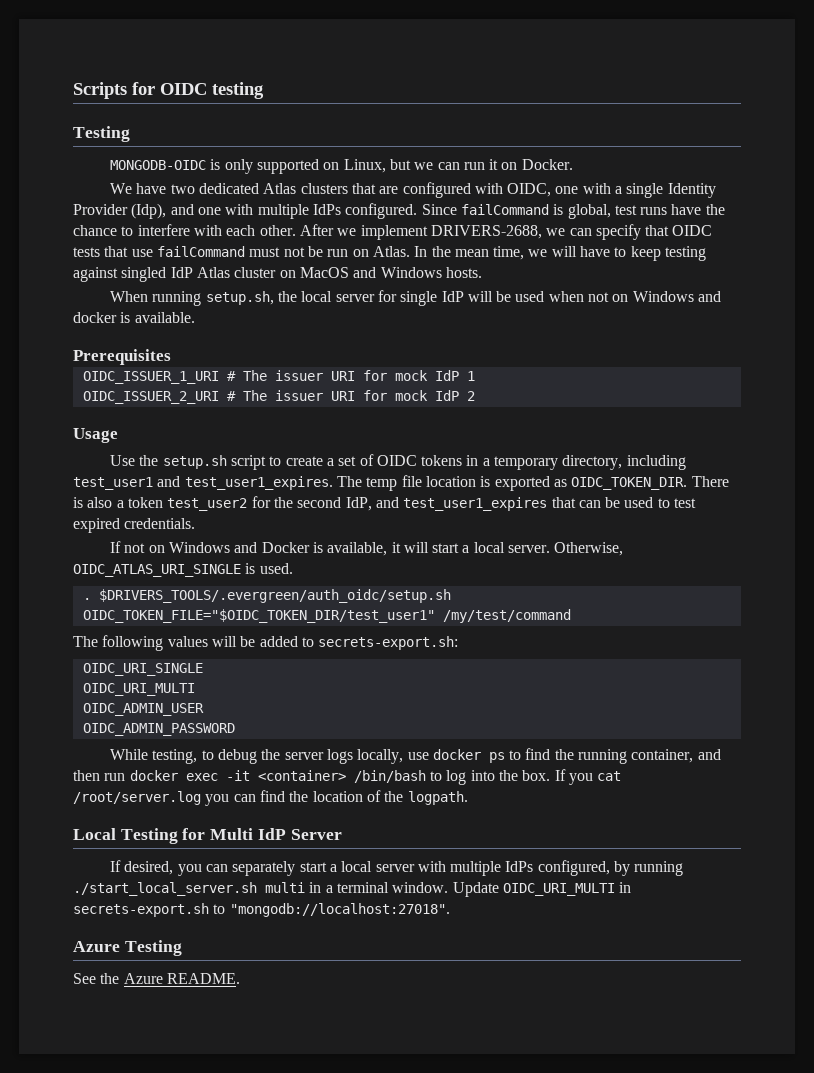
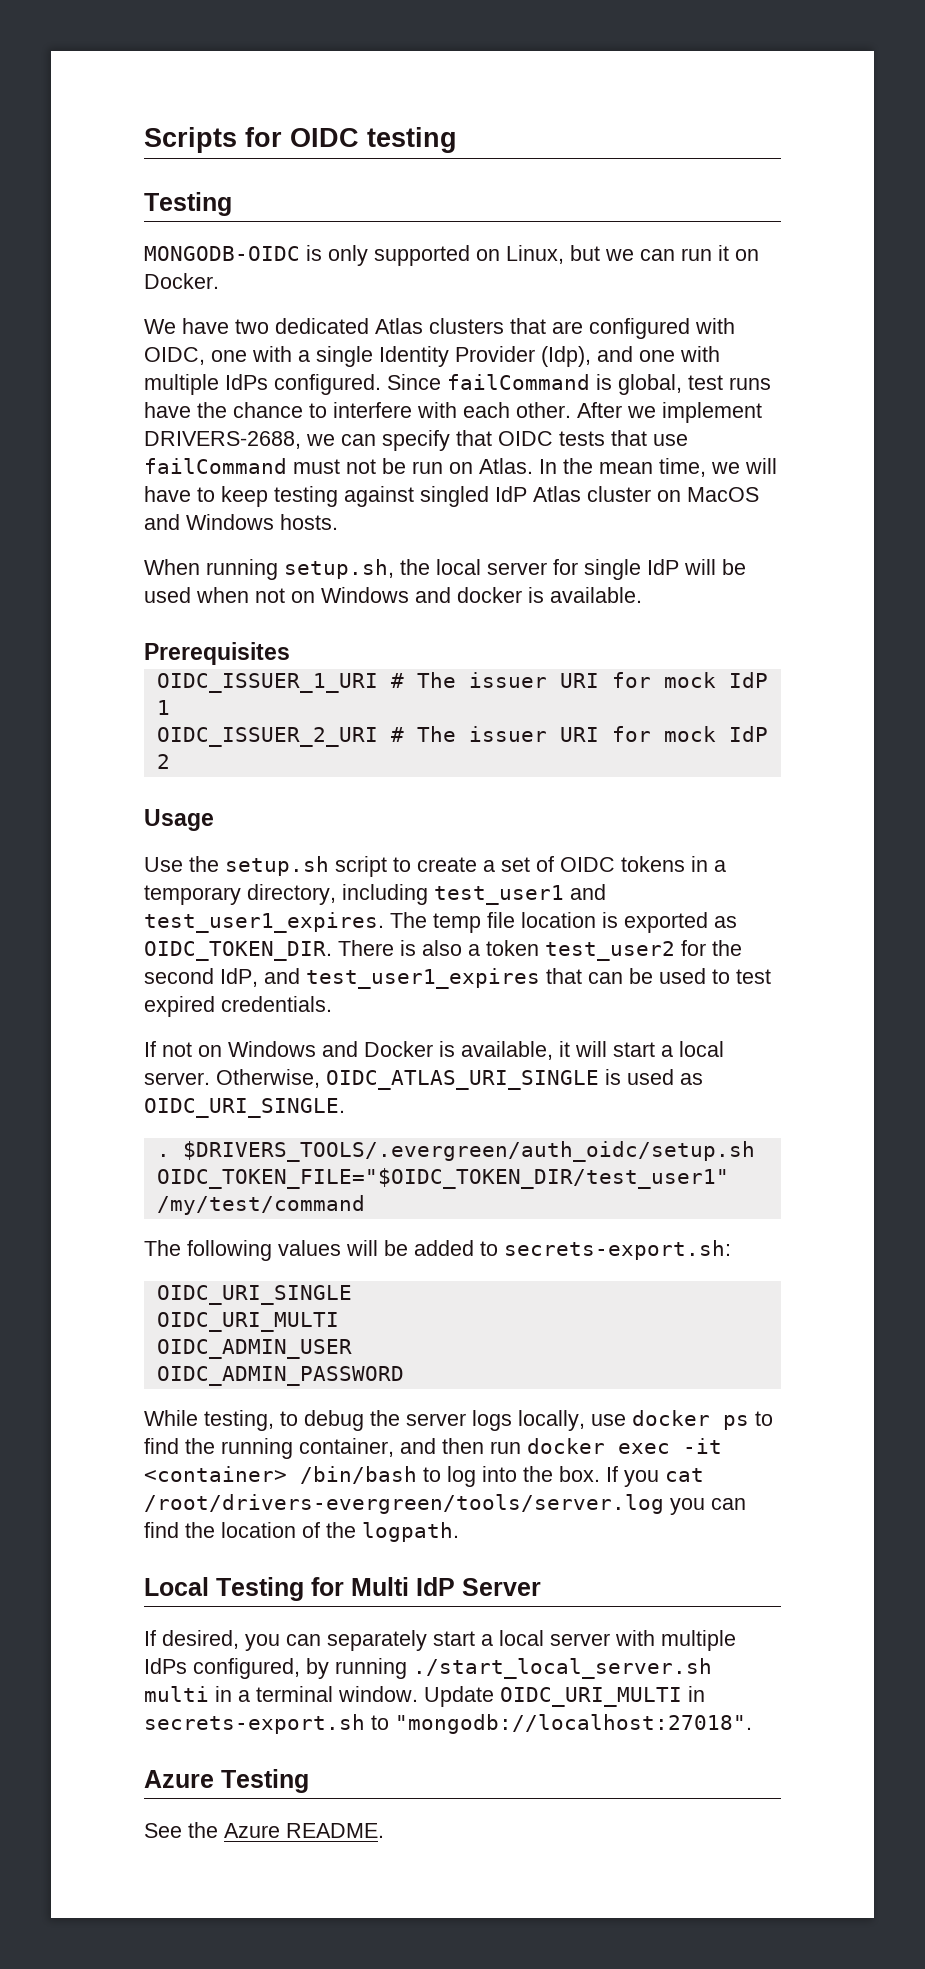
[259,563,293,574] used. -> [627,1069,703,1085] [144,1098,345,1118] used as OIDC_URI_SINGLE.
[73,791,201,805] /root/server.log -> [144,1494,664,1514] /root/drivers-evergreen/tools/server.log

